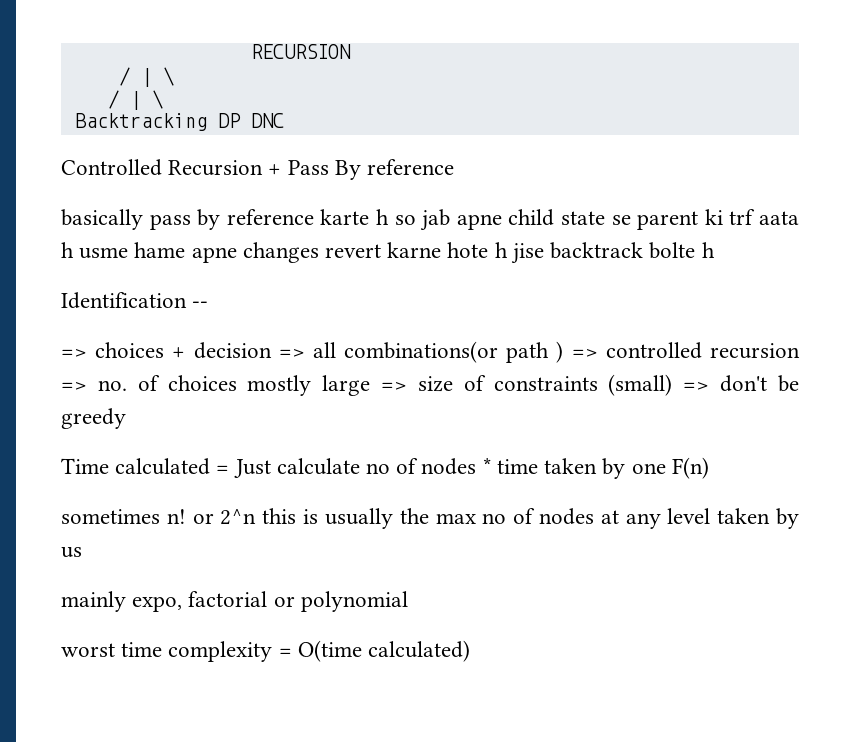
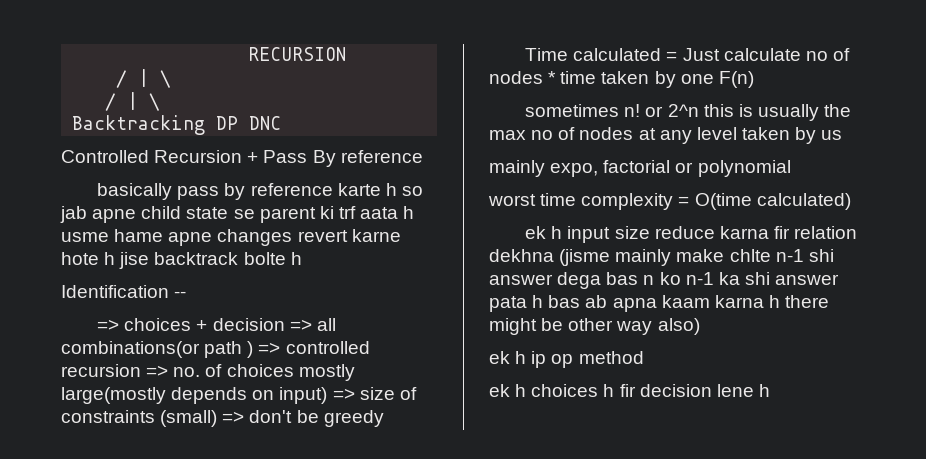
[322,375,371,396] large -> [61,387,328,404] large(mostly depends on input)
(471, 651) none -> [525,226,858,243] [489,249,834,266] [489,272,840,289] [489,295,830,312] [489,318,700,335] [489,351,644,368] [489,384,770,397] // ek h input size reduce karna fir relation dekhna (jisme mainly make chlte n-1 shi answer dega bas n ko n-1 ka shi answer pata h bas ab apna kaam karna h there might be other way also) // ek h ip op method // ek h choices h fir decision lene h

